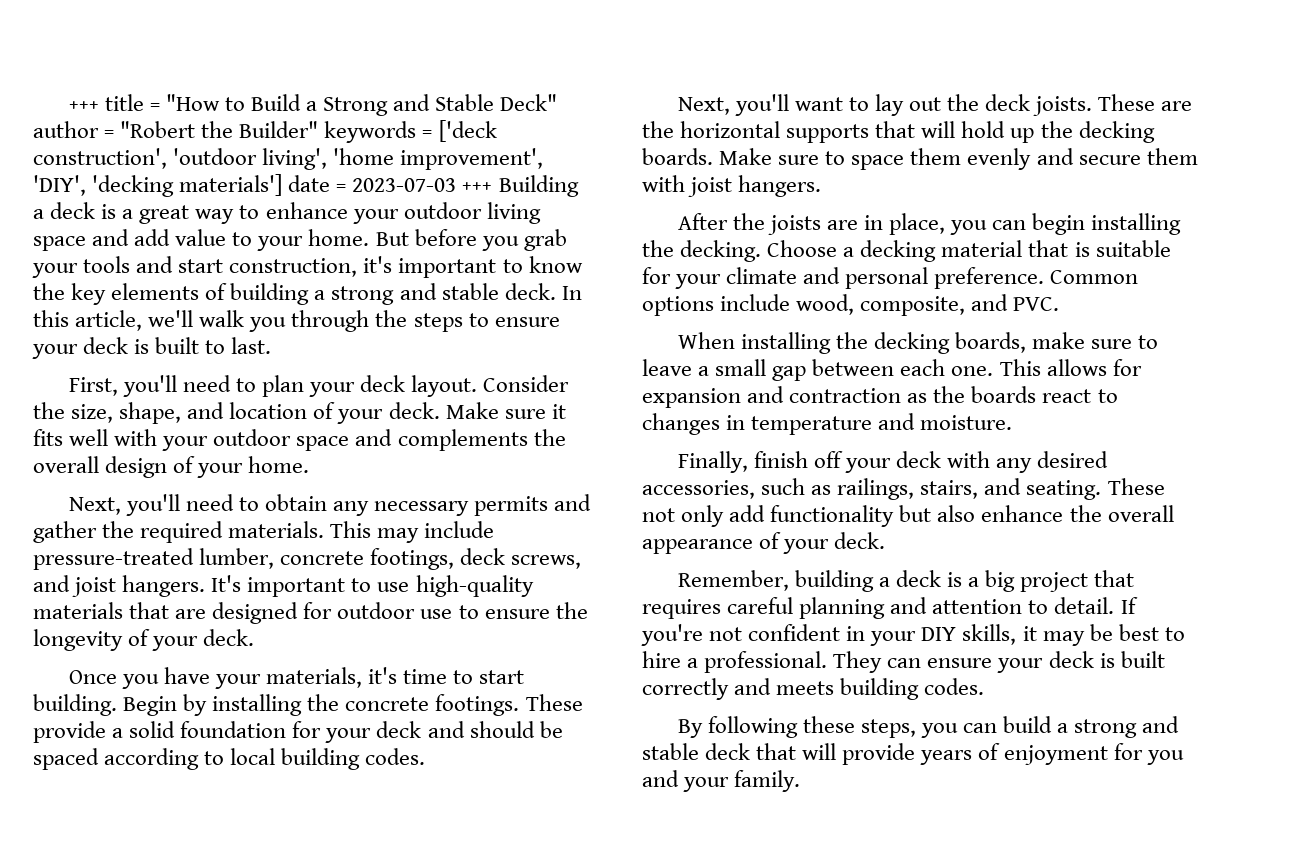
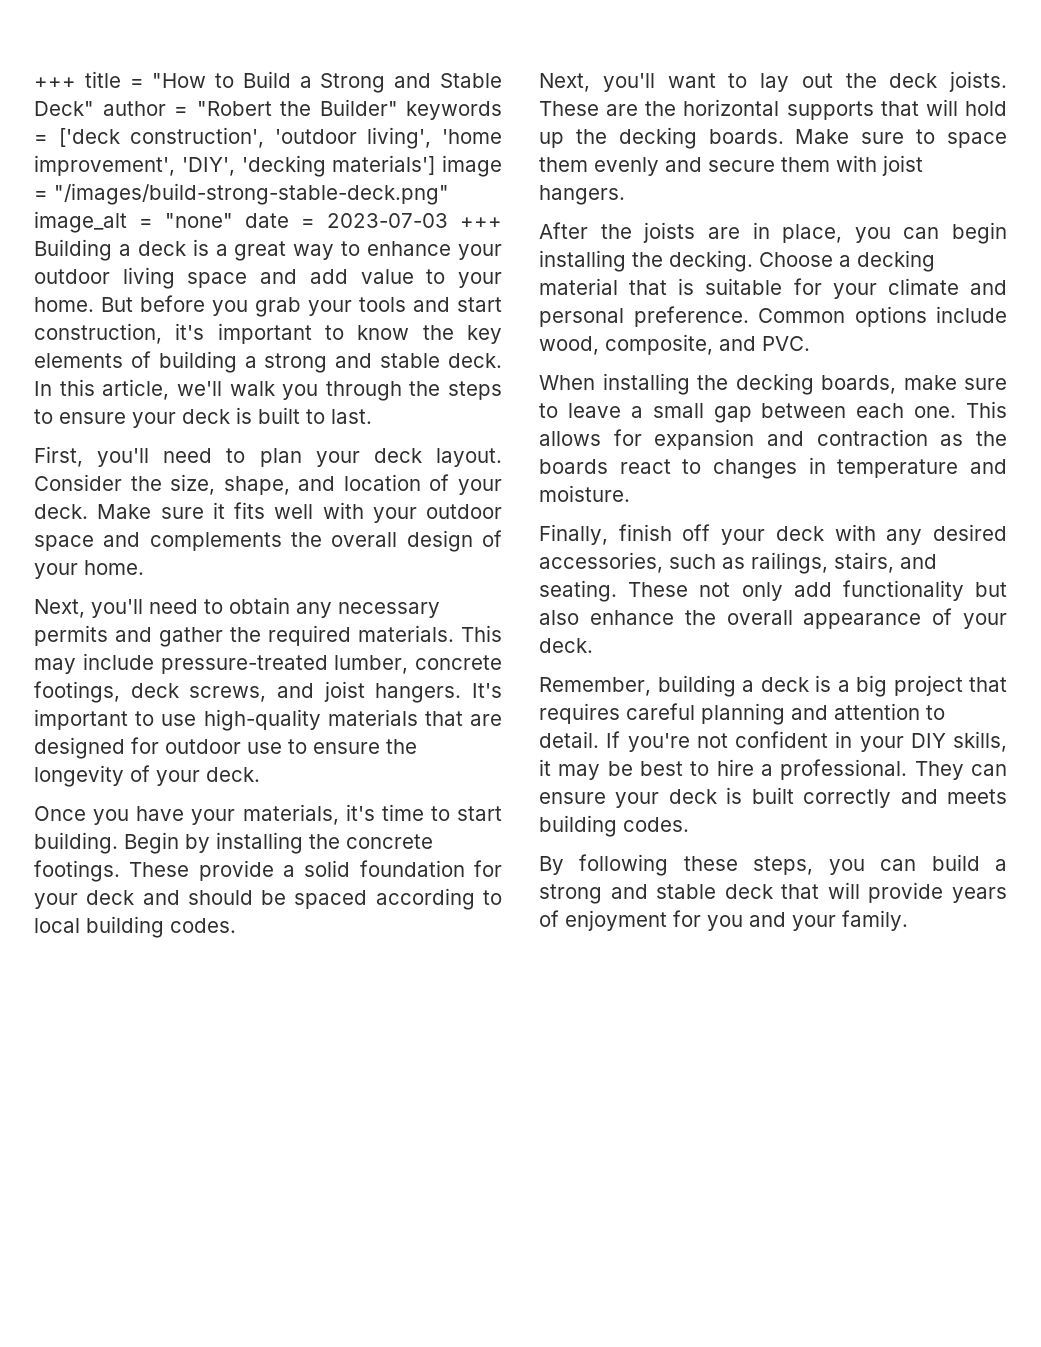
(283, 185) none -> [442,155,502,177] [34,183,449,205] [34,211,233,233] image = "/images/build-strong-stable-deck.png" image_alt = "none"

